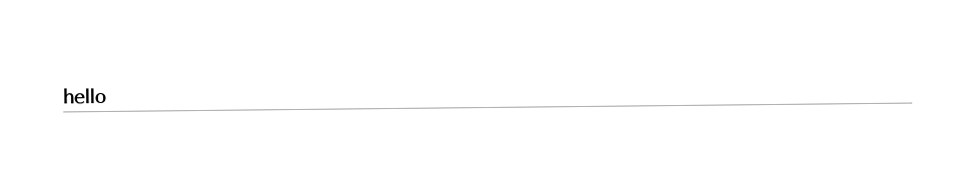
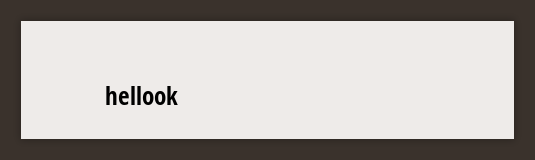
[62,87,107,105] hello -> [105,86,178,105] hellook

